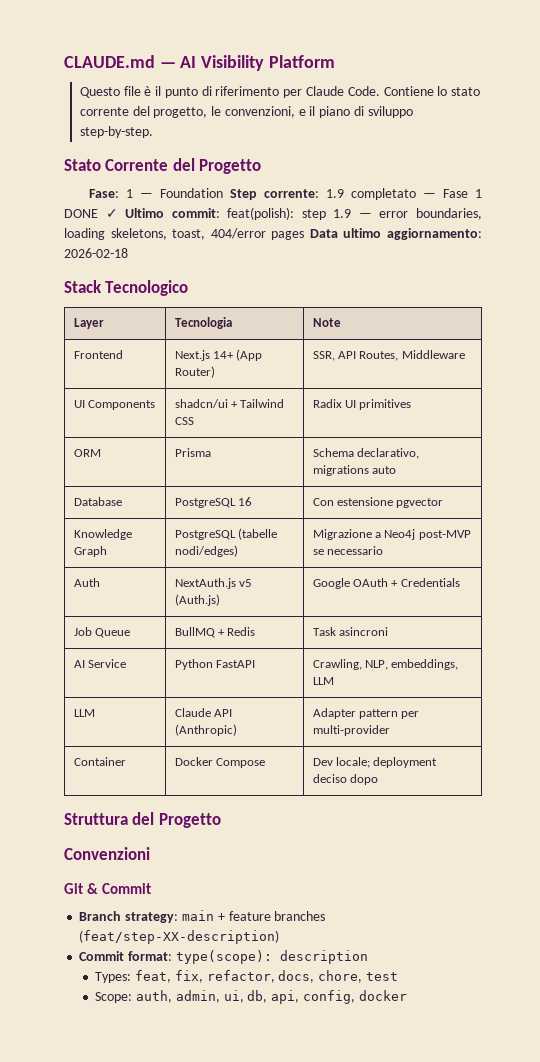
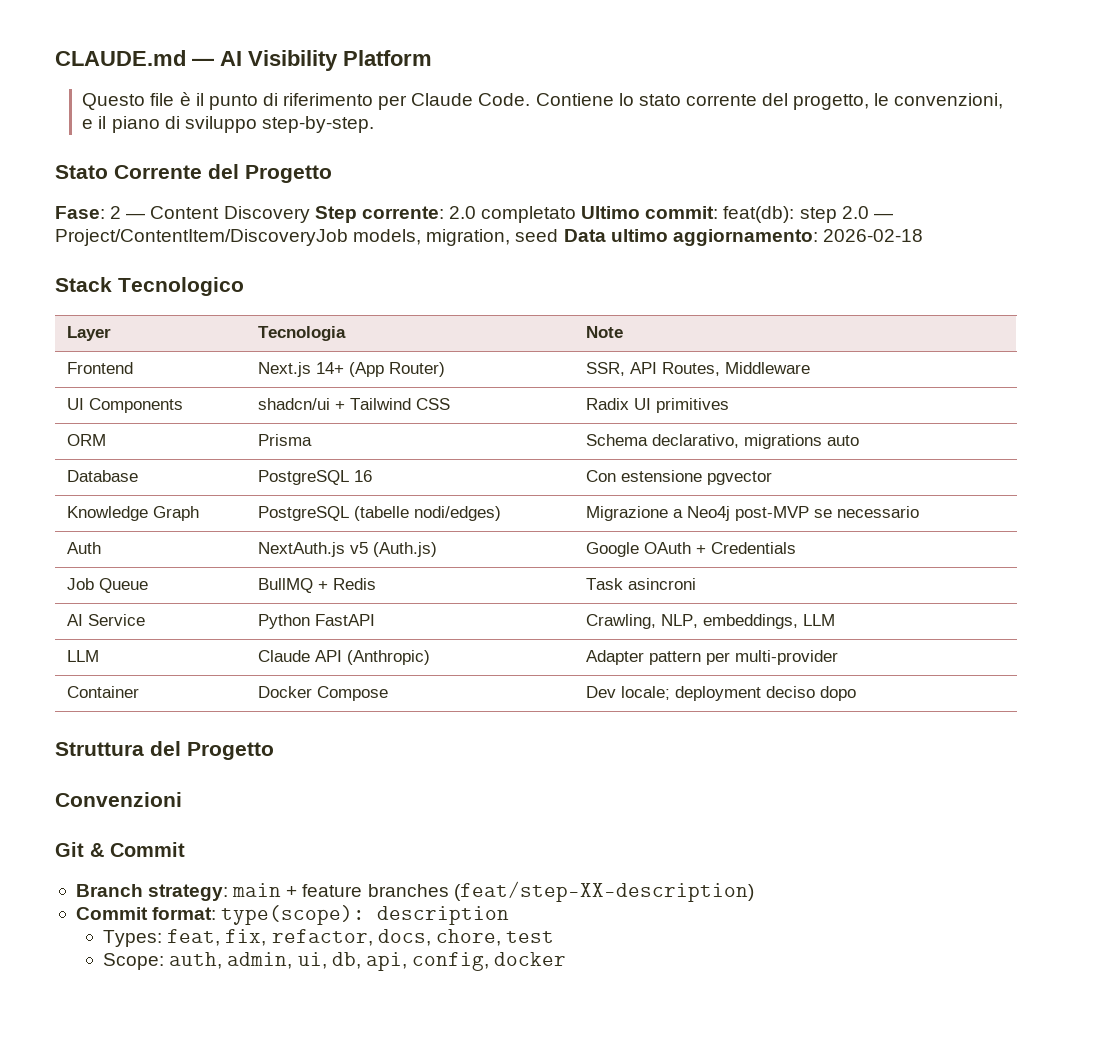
[125,188,483,200] [64,207,482,220] [64,228,305,240] 1 — Foundation Step corrente: 1.9 completato — Fase 1 DONE ✓ Ultimo commit: feat(polish): step 1.9 — error boundaries, loading skeletons, toast, 404/error pages -> [110,206,893,223] [55,229,559,246] 2 — Content Discovery Step corrente: 2.0 completato Ultimo commit: feat(db): step 2.0 — Project/ContentItem/DiscoveryJob models, migration, seed

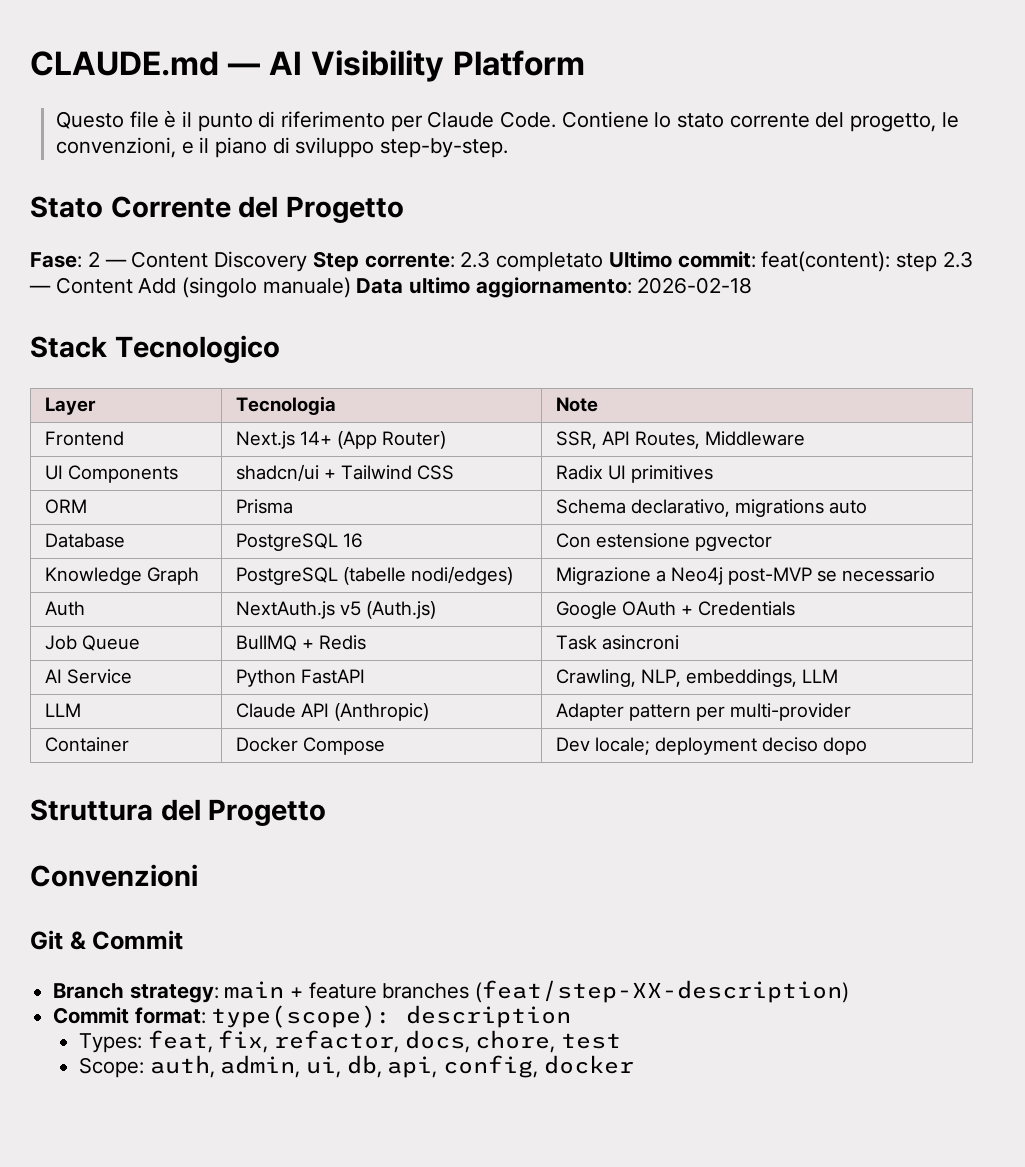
[448,206,476,219] 2.0 -> [460,251,491,268] 2.3
[723,206,893,223] [55,229,559,246] feat(db): step 2.0 — Project/ContentItem/DiscoveryJob models, migration, seed -> [761,251,973,272] [29,277,351,298] feat(content): step 2.3 — Content Add (singolo manuale)

